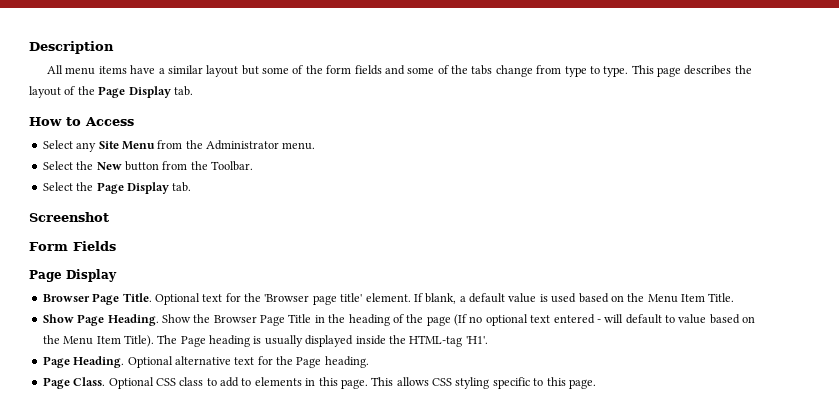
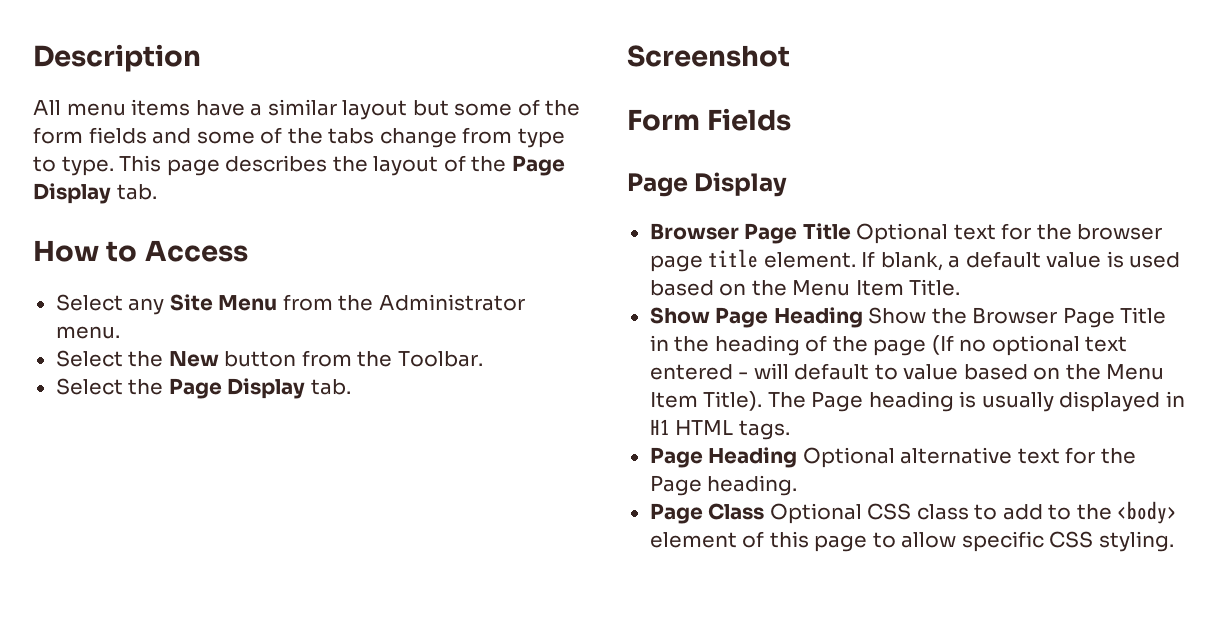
[122,293,152,302] Title. -> [802,223,851,240] Title
[264,293,363,305] 'Browser page title' -> [1077,224,1163,240] [649,249,759,272] browser page title
[107,314,159,326] Heading. -> [773,307,863,328] Heading
[355,335,488,347] [42,356,125,368] inside the HTML-tag 'H1'. // Page Heading. -> [1165,391,1185,407] [649,419,790,440] [649,447,798,468] in H1 HTML tags. // Page Heading
[73,377,106,386] Class. -> [708,503,765,520] Class
[254,377,596,389] elements in this page. This allows CSS styling specific to this page. -> [1076,501,1178,524] [649,531,1174,552] the <body> element of this page to allow specific CSS styling.

